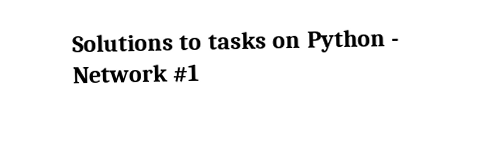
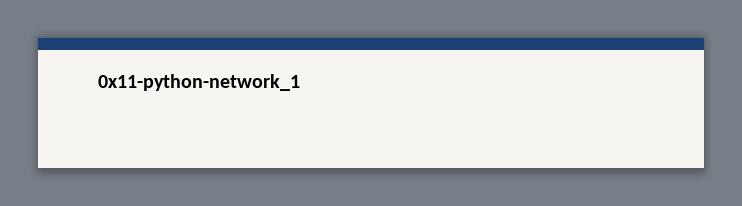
[72,29,400,53] [72,63,201,84] Solutions to tasks on Python - Network #1 -> [98,74,300,91] 0x11-python-network_1

